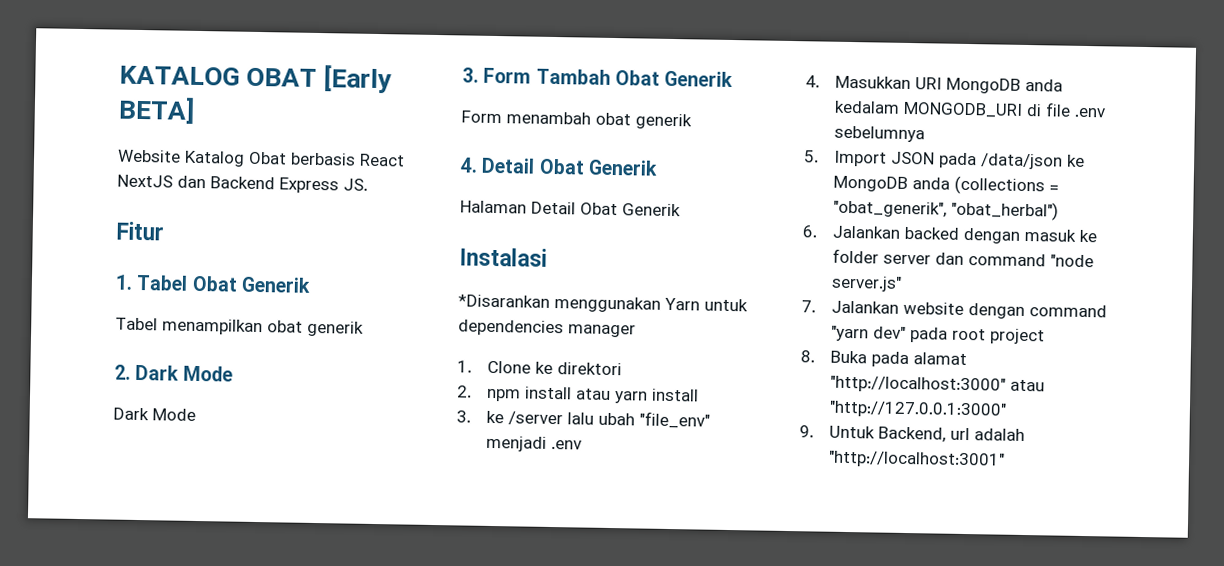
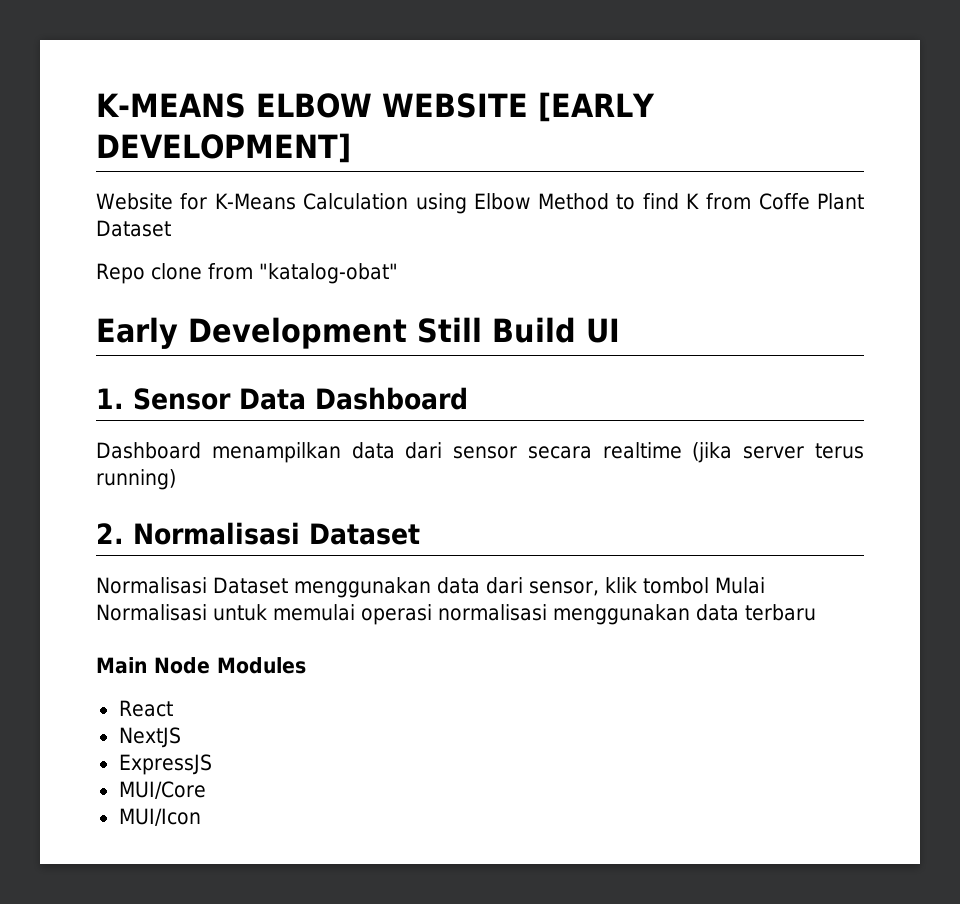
[119,65,393,94] [118,96,196,124] [117,149,405,167] [117,174,368,194] [116,221,164,241] [115,274,311,293] [115,317,364,337] [114,364,233,382] [113,407,196,421] [462,67,734,88] [461,110,692,130] [460,157,658,176] [460,200,681,217] [459,247,547,267] [458,294,748,313] [458,319,636,338] [457,360,622,376] [457,385,699,404] [456,410,710,429] [485,435,582,452] [805,75,1063,94] [833,100,1106,118] [833,125,925,143] [804,150,1085,170] [832,175,1059,196] [832,200,1059,221] [802,225,1097,244] [831,248,1094,268] [830,275,902,292] [801,300,1107,319] [830,325,1045,345] [800,350,967,368] [829,375,1045,394] [828,400,1007,419] [799,425,1025,443] [827,450,1005,469] KATALOG OBAT [Early BETA] // Website Katalog Obat berbasis React NextJS dan Backend Express JS. // Fitur // 1. Tabel Obat Generik // Tabel menampilkan obat generik // 2. Dark Mode // Dark Mode // 3. Form Tambah Obat Generik // Form menambah obat generik // 4. Detail Obat Generik // Halaman Detail Obat Generik // Instalasi // *Disarankan menggunakan Yarn untuk dependencies manager // 1. Clone ke direktori // 2. npm install atau yarn install // 3. ke /server lalu ubah "file_env" menjadi .env // 4. Masukkan URI MongoDB anda kedalam MONGODB_URI di file .env sebelumnya // 5. Import JSON pada /data/json ke MongoDB anda (collections = "obat_generik", "obat_herbal") // 6. Jalankan backed dengan masuk ke folder server dan command "node server.js" // 7. Jalankan website dengan command "yarn dev" pada root project // 8. Buka pada alamat "http://localhost:3000" atau "http://127.0.0.1:3000" // 9. Untuk Backend, url adalah "http://localhost:3001" -> [96,92,655,122] [96,133,351,163] [96,193,864,214] [96,220,171,237] [96,263,398,284] [96,317,620,349] [96,387,468,410] [96,442,865,463] [96,469,176,490] [96,522,420,545] [96,577,765,598] [96,604,816,625] [96,657,306,674] [118,700,173,717] [118,727,181,748] [118,754,212,775] [118,781,206,799] [118,808,201,826] K-MEANS ELBOW WEBSITE [EARLY DEVELOPMENT] // Website for K-Means Calculation using Elbow Method to find K from Coffe Plant Dataset // Repo clone from "katalog-obat" // Early Development Still Build UI // 1. Sensor Data Dashboard // Dashboard menampilkan data dari sensor secara realtime (jika server terus running) // 2. Normalisasi Dataset // Normalisasi Dataset menggunakan data dari sensor, klik tombol Mulai Normalisasi untuk memulai operasi normalisasi menggunakan data terbaru // Main Node Modules // React // NextJS // ExpressJS // MUI/Core // MUI/Icon

